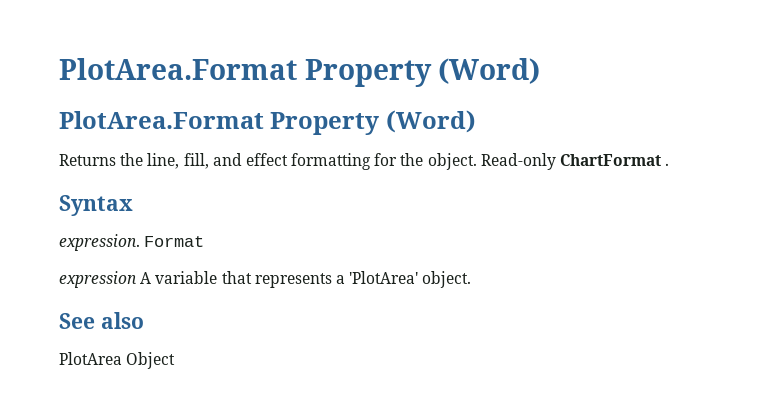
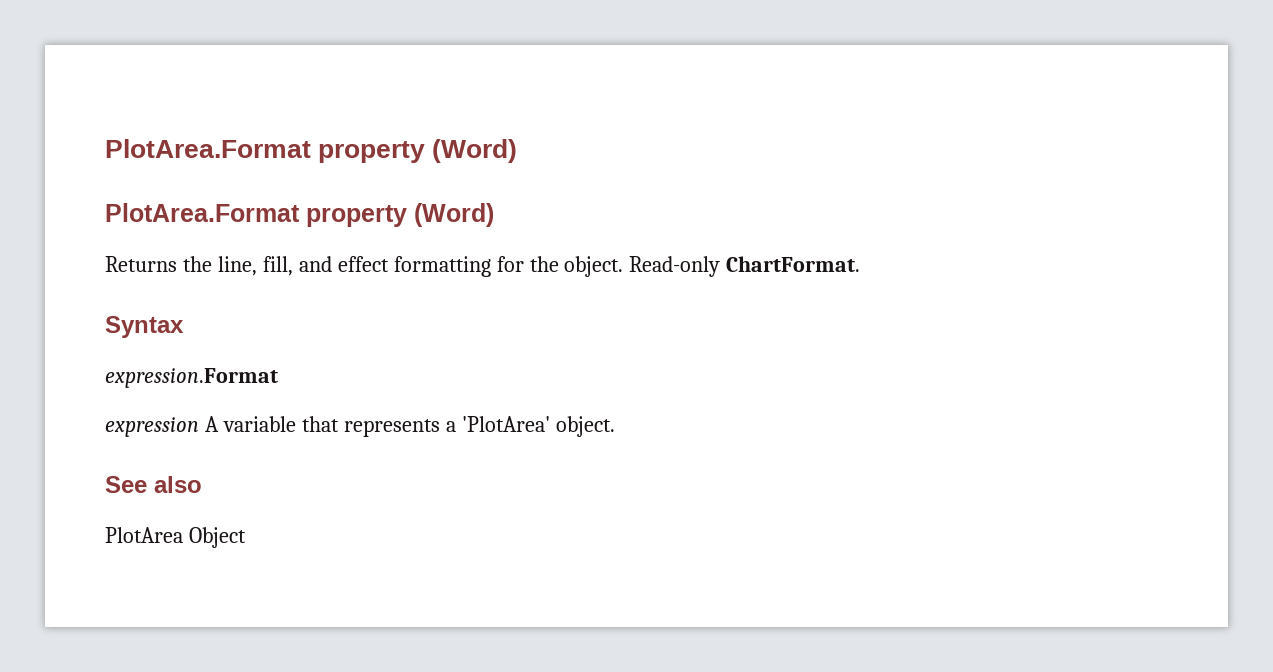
[59,58,432,87] PlotArea.Format Property -> [105,139,426,163] PlotArea.Format property
[270,112,380,135] Property -> [306,205,407,227] property
[560,154,670,166] ChartFormat . -> [726,256,861,272] ChartFormat.
[59,234,205,251] expression. Format -> [105,368,278,388] expression.Format

